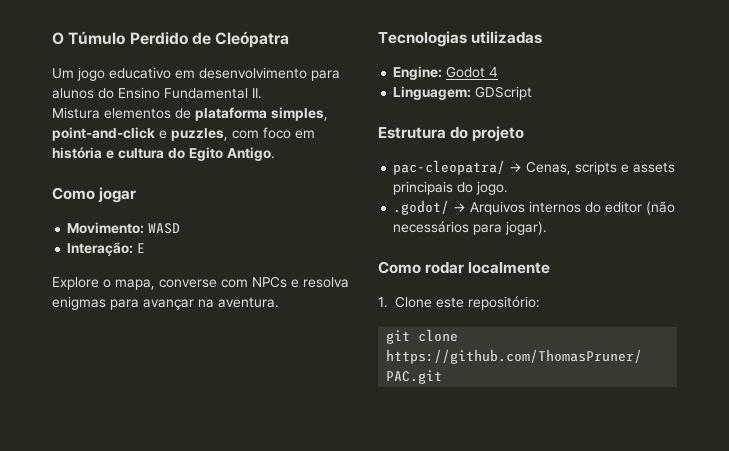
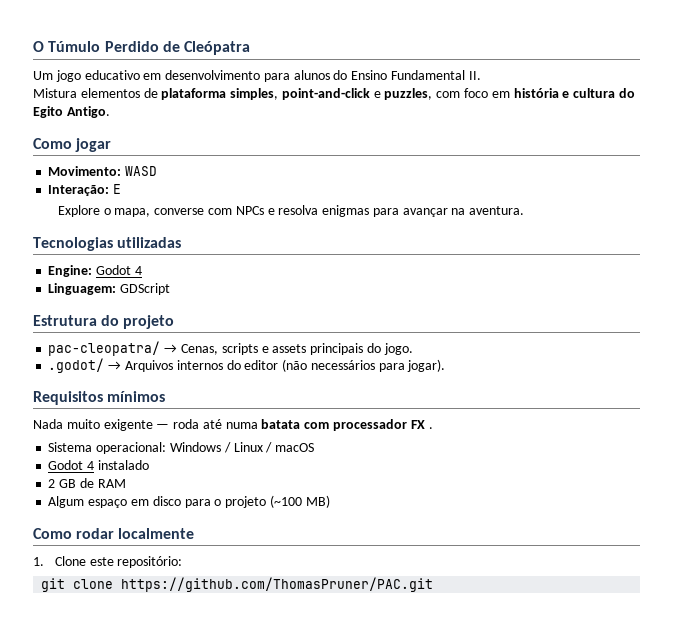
(548, 228) none -> [33,391,166,405] [33,419,433,431] [48,442,315,454] [48,460,149,470] [48,478,126,488] [48,495,330,508] // Requisitos mínimos // Nada muito exigente — roda até numa batata com processador FX . // Sistema operacional: Windows / Linux / macOS // Godot 4 instalado // 2 GB de RAM // Algum espaço em disco para o projeto (~100 MB)

